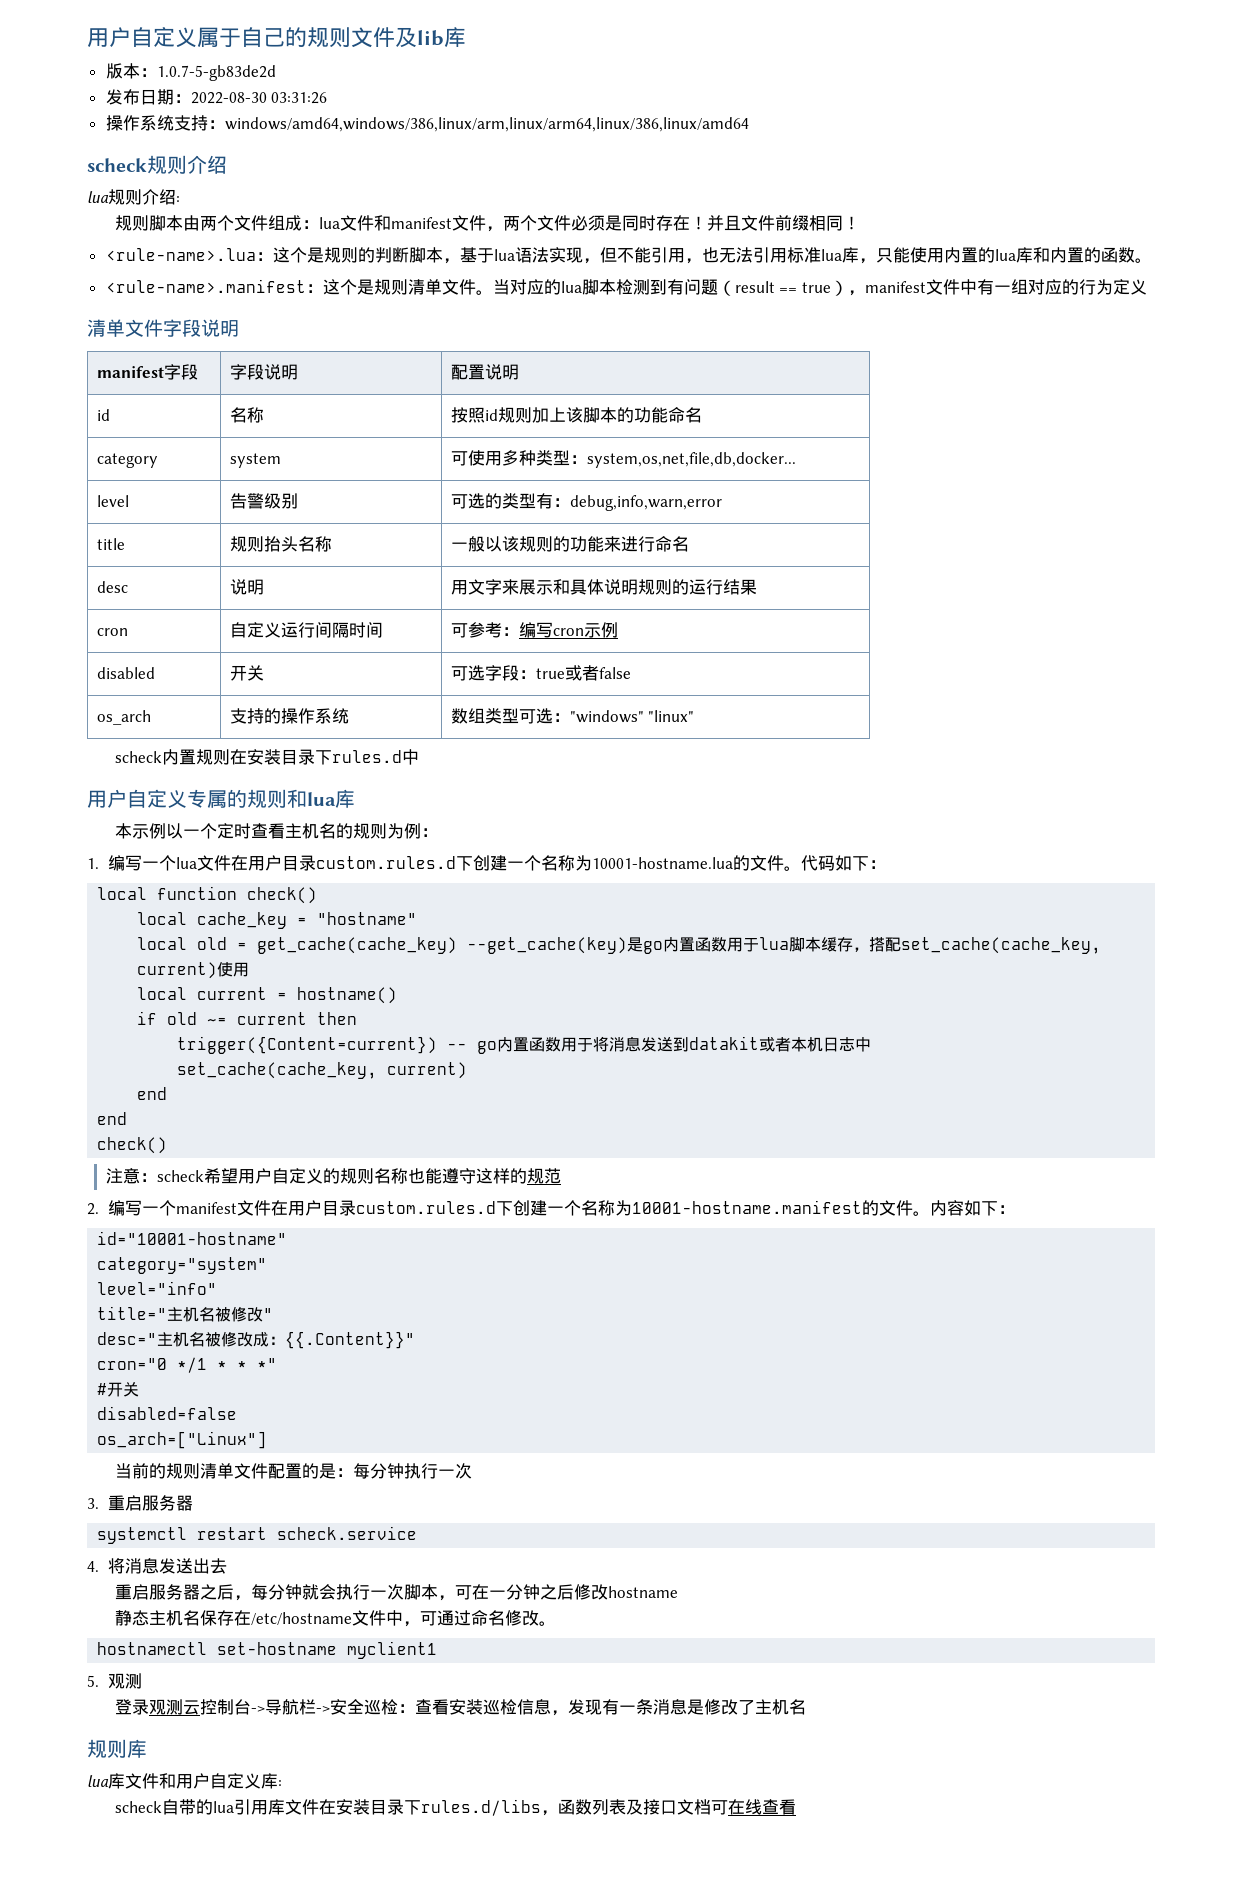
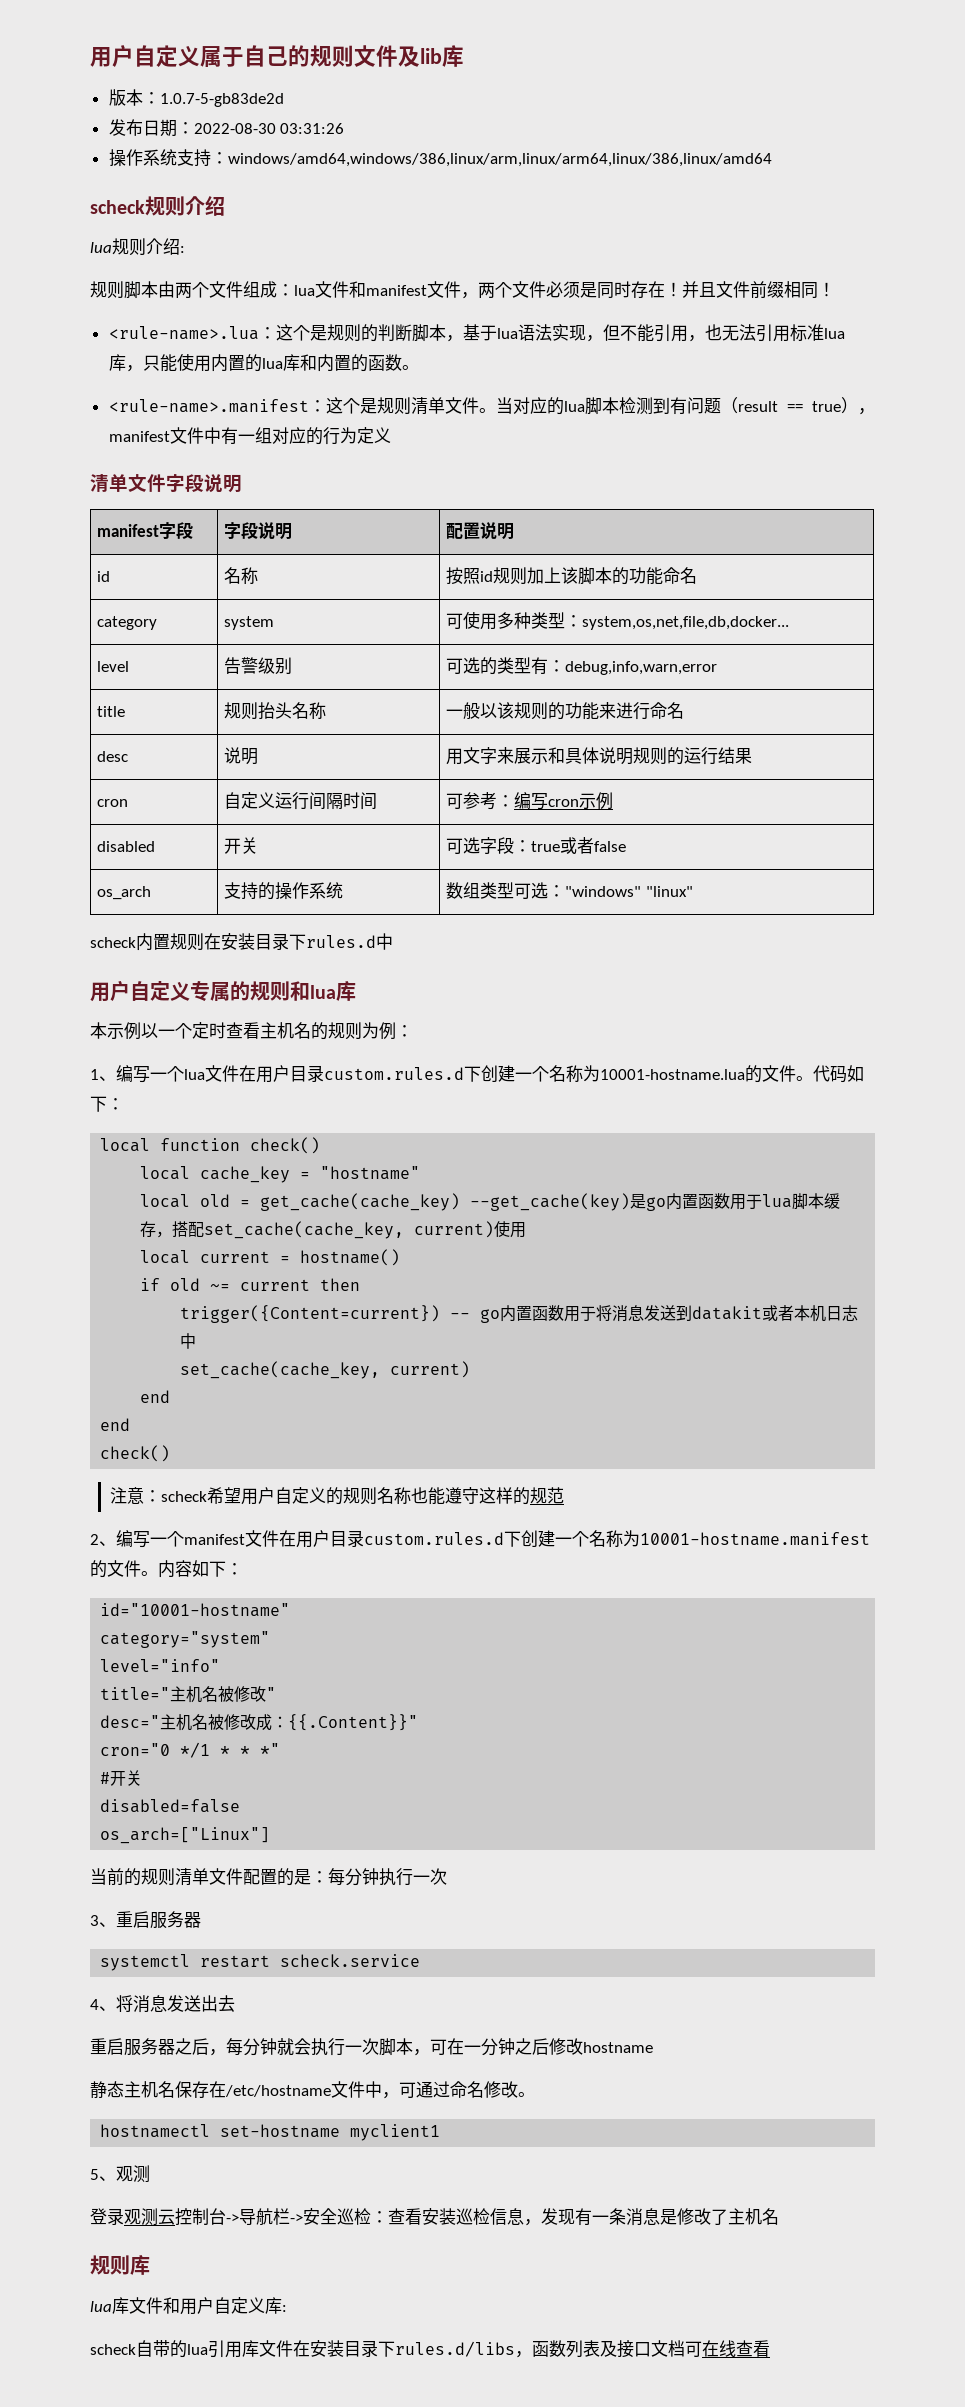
[87,858,99,869] 1. -> [90,1069,116,1081] 1、
[87,1203,99,1215] 2. -> [90,1534,116,1546] 2、
[87,1498,99,1509] 3. -> [90,1915,116,1927] 3、
[87,1561,99,1572] 4. -> [90,1999,116,2011] 4、
[87,1675,99,1687] 5. -> [90,2169,116,2181] 5、

